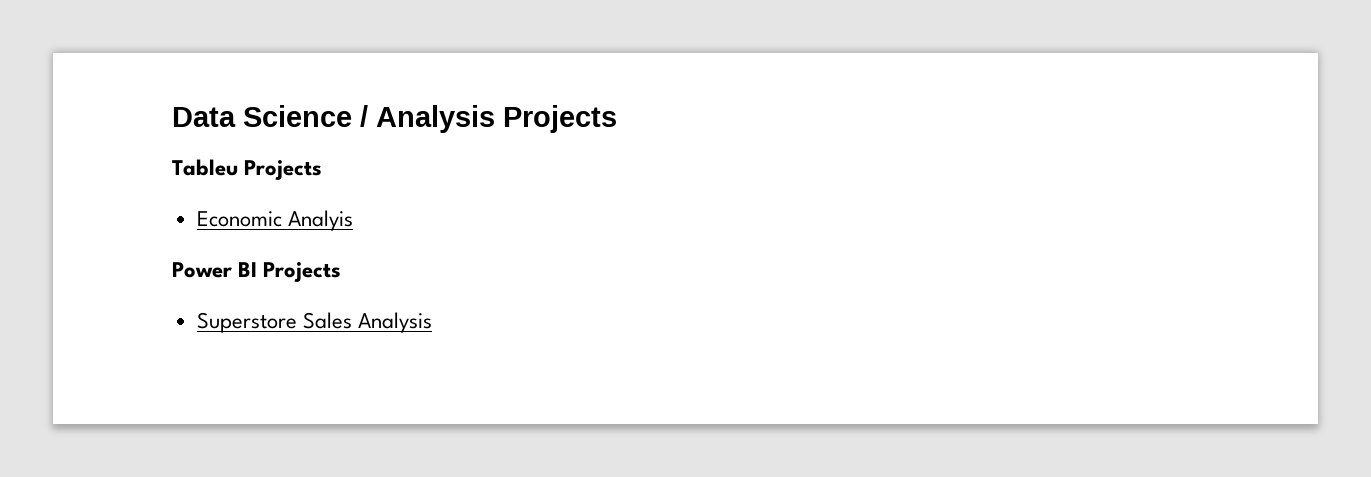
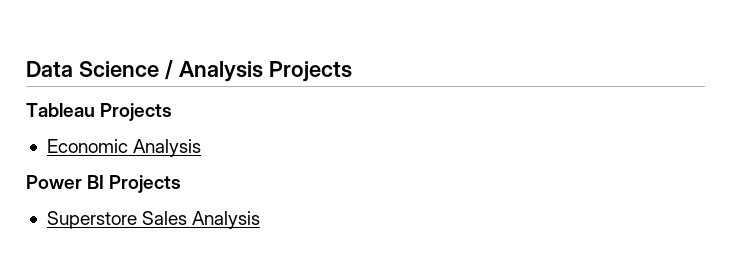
[172,159,238,176] Tableu -> [26,103,95,117] Tableau
[287,210,353,231] Analyis -> [133,139,202,157] Analysis

